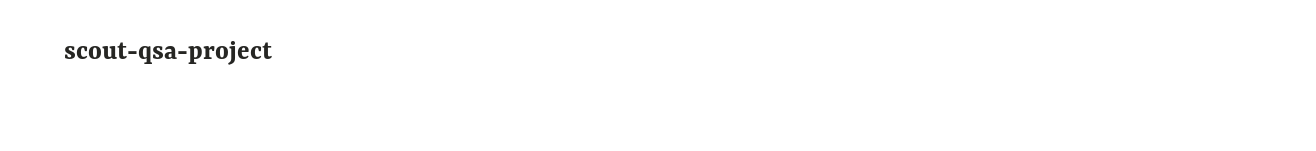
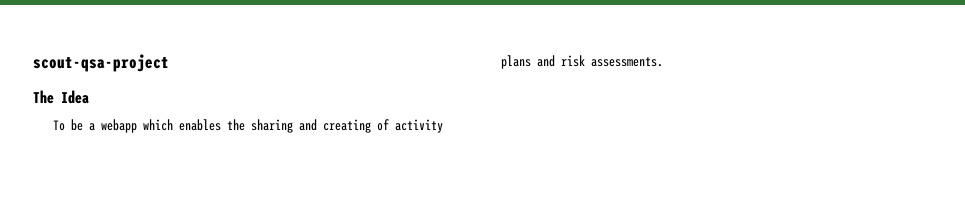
(272, 53) none -> [33,90,89,104] [53,119,444,133] [501,55,663,69] // The Idea // To be a webapp which enables the sharing and creating of activity plans and risk assessments.

